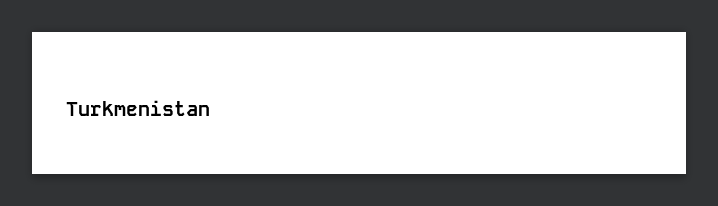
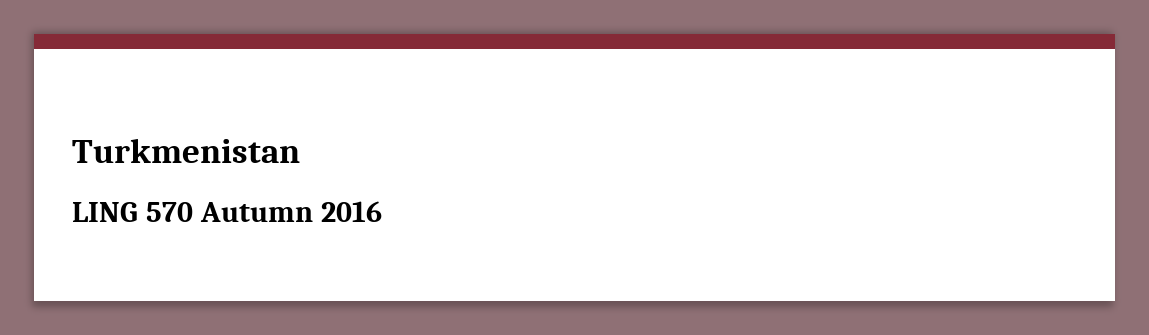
(210, 108) none -> [72,201,382,222] // LING 570 Autumn 2016

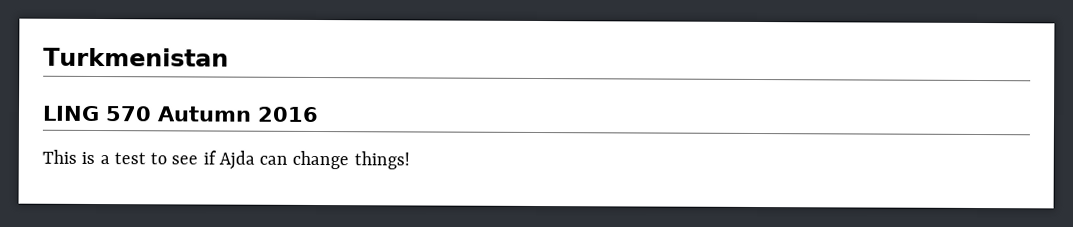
(382, 211) none -> [42,149,410,170] // This is a test to see if Ajda can change things!

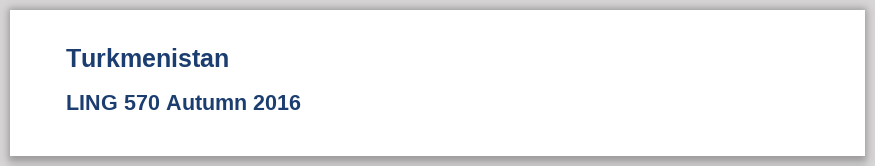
[42,149,410,170] // This is a test to see if Ajda can change things! -> (301, 102) none

